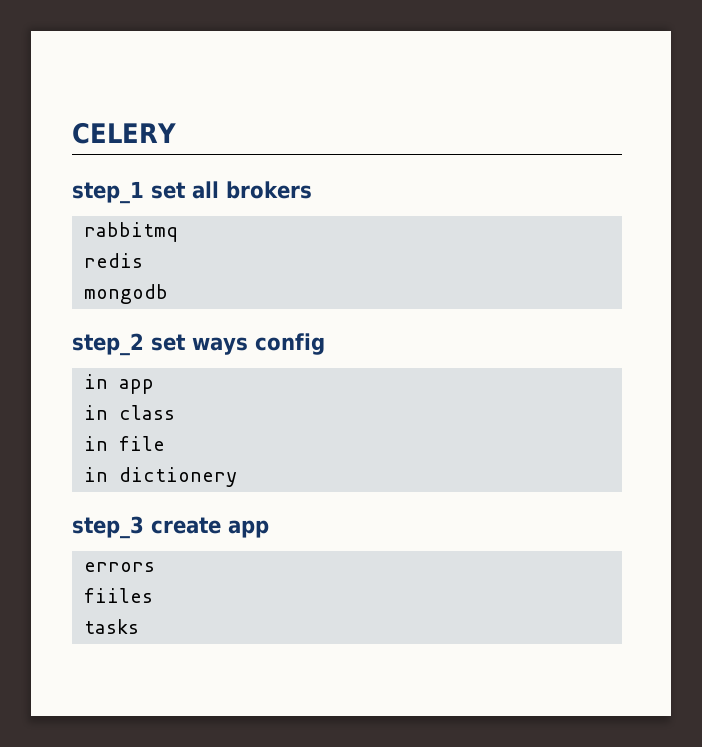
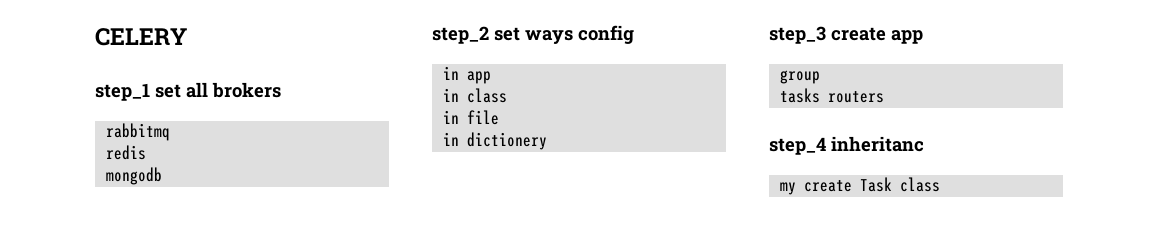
[84,562,156,572] [84,588,154,603] errors // fiiles -> [780,70,821,84] group
(140, 626) none -> [828,91,885,103] [769,136,924,155] [780,177,941,195] routers // step_4 inheritanc // my create Task class

